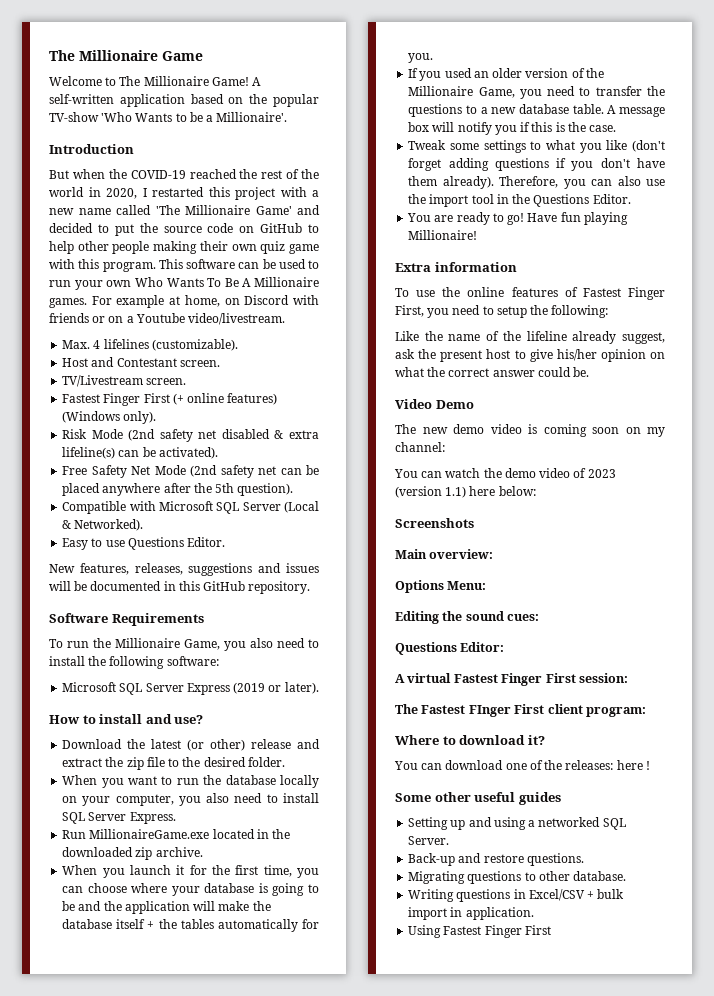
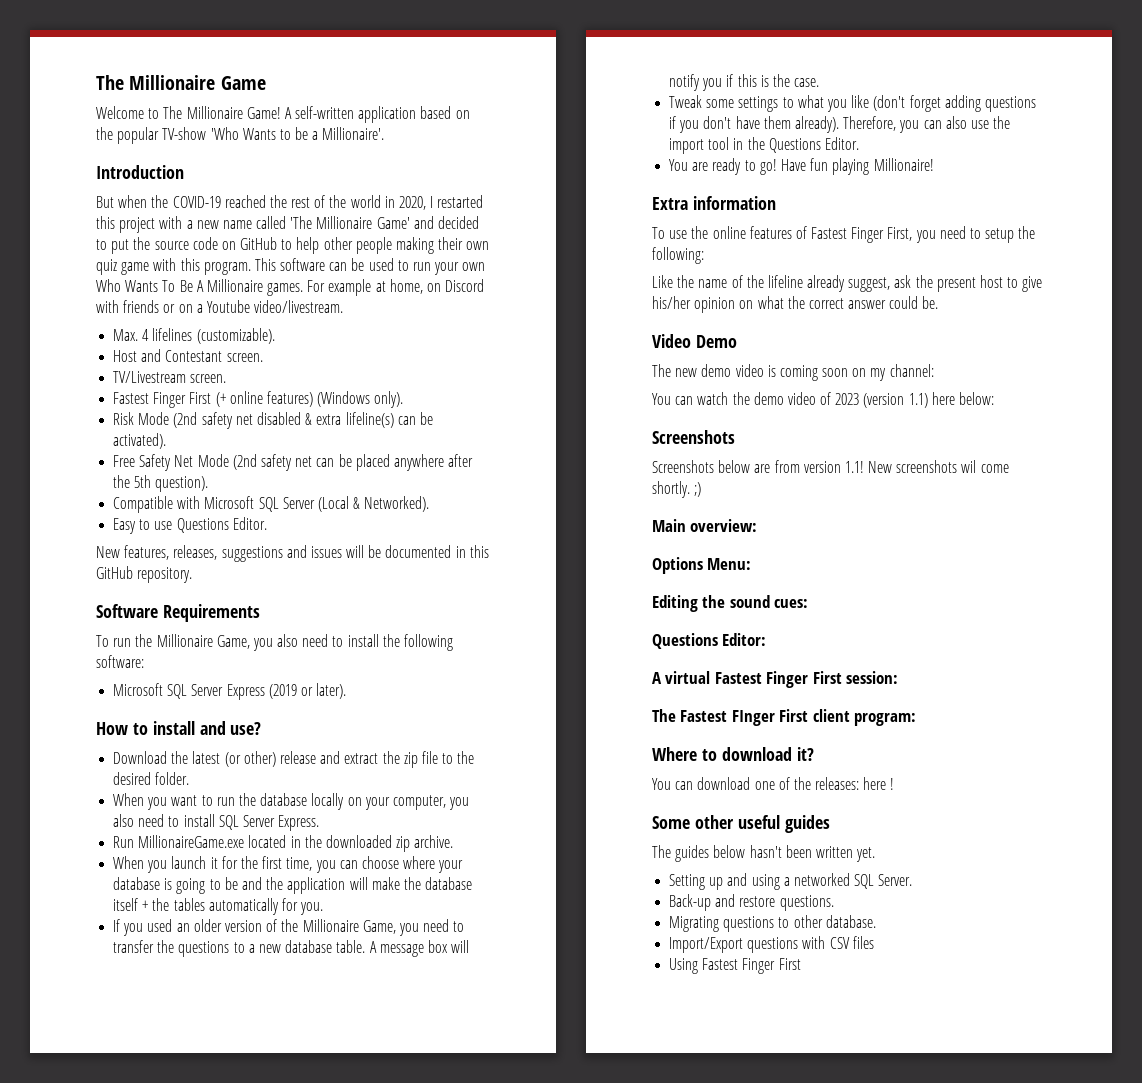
(474, 523) none -> [652,460,1009,473] [652,481,702,498] // Screenshots below are from version 1.1! New screenshots wil come shortly. ;)
(561, 798) none -> [652,845,876,862] // The guides below hasn't been written yet.
[408,889,625,902] [408,907,534,920] Writing questions in Excel/CSV + bulk import in application. -> [669,936,874,953] Import/Export questions with CSV files

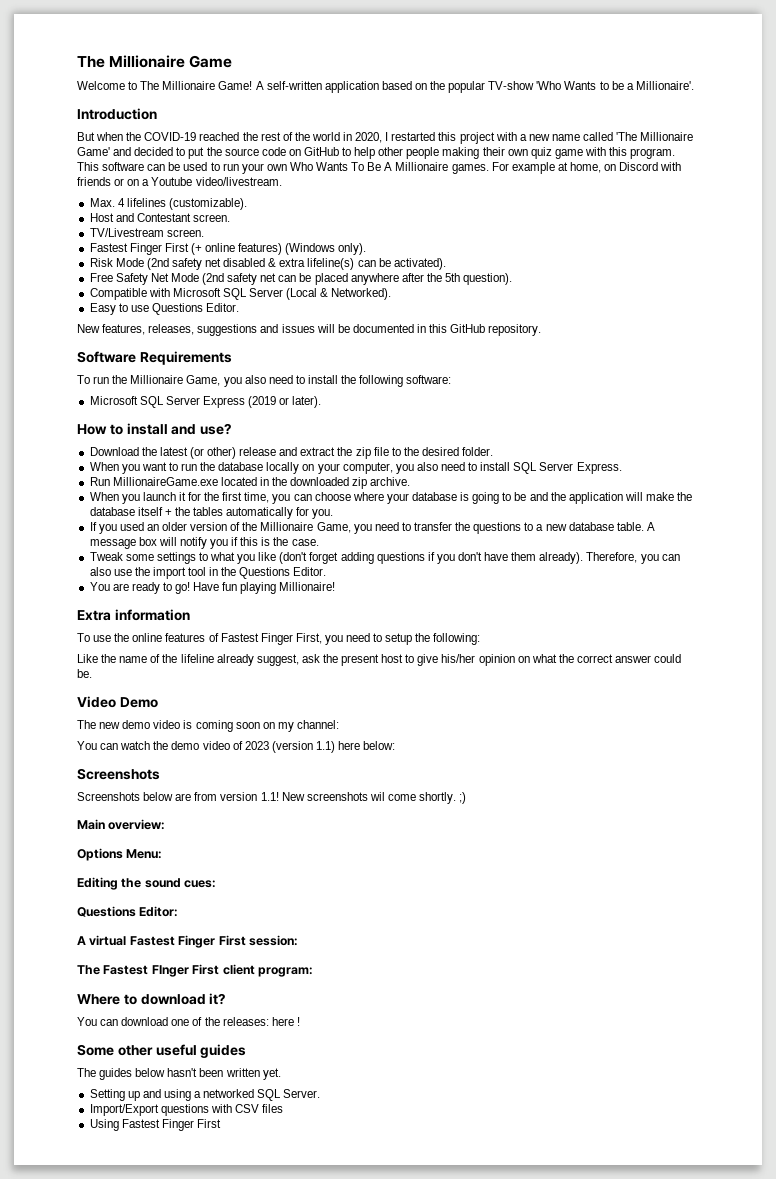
[669,894,834,911] [669,915,876,932] // Back-up and restore questions. // Migrating questions to other database. -> (321, 1093) none

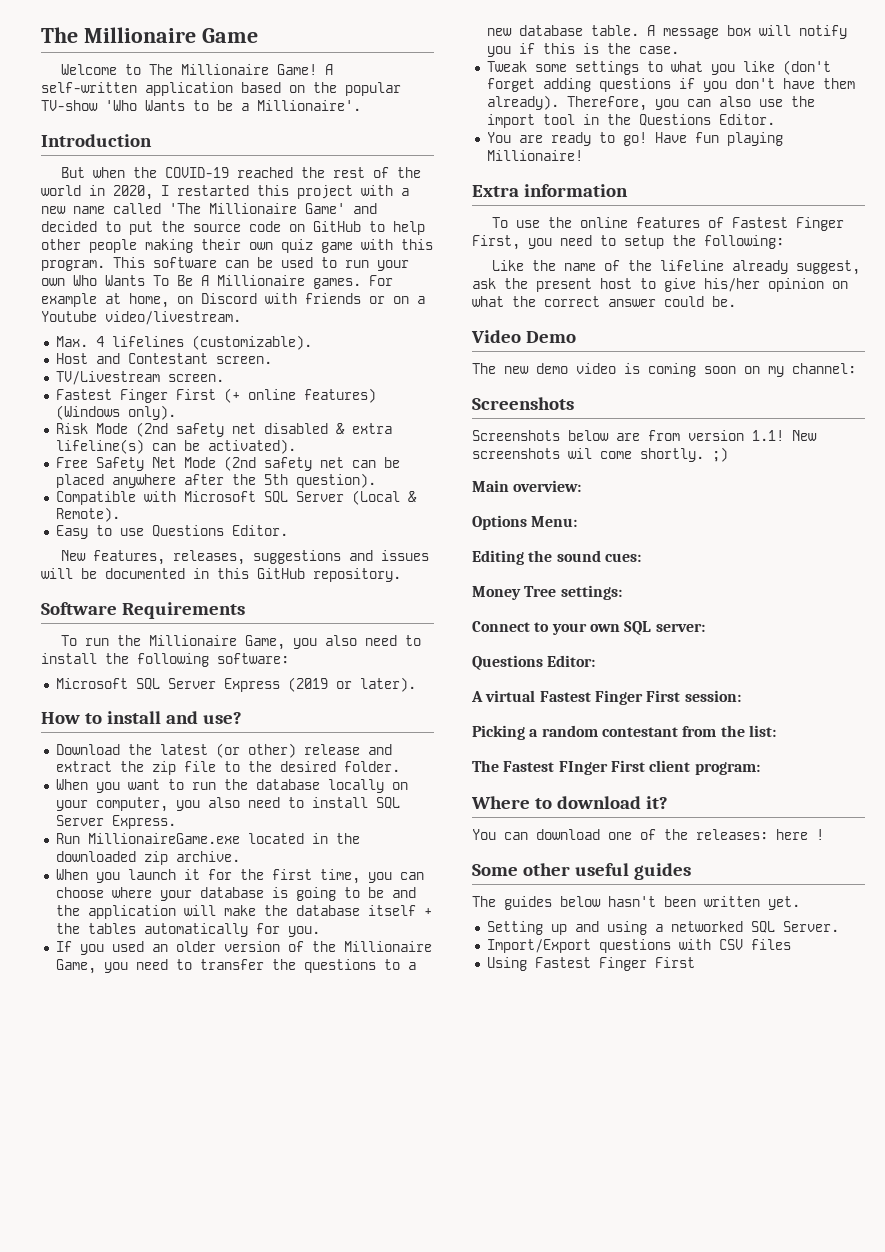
[331,288,392,300] Networked). -> [55,507,120,522] Remote).
[77,741,396,753] // You can watch the demo video of 2023 (version 1.1) here below: -> (856, 368) none
(217, 884) none -> [472,585,622,600] [472,621,705,635] // Money Tree settings: // Connect to your own SQL server:
(298, 940) none -> [472,725,776,740] // Picking a random contestant from the list:

